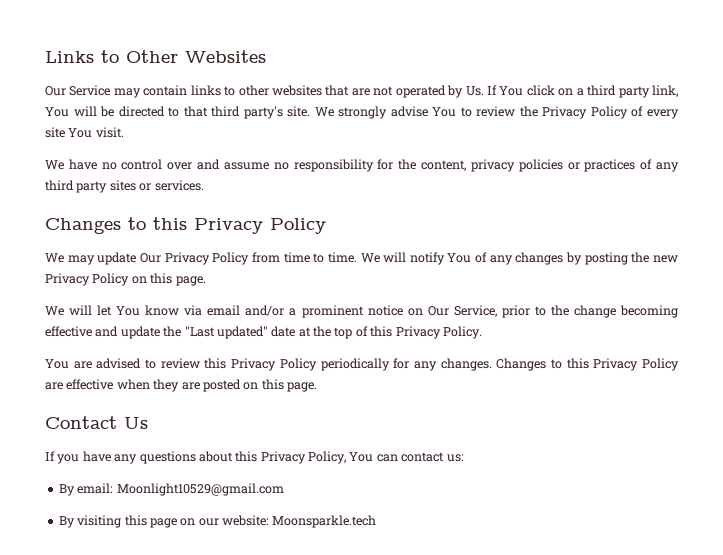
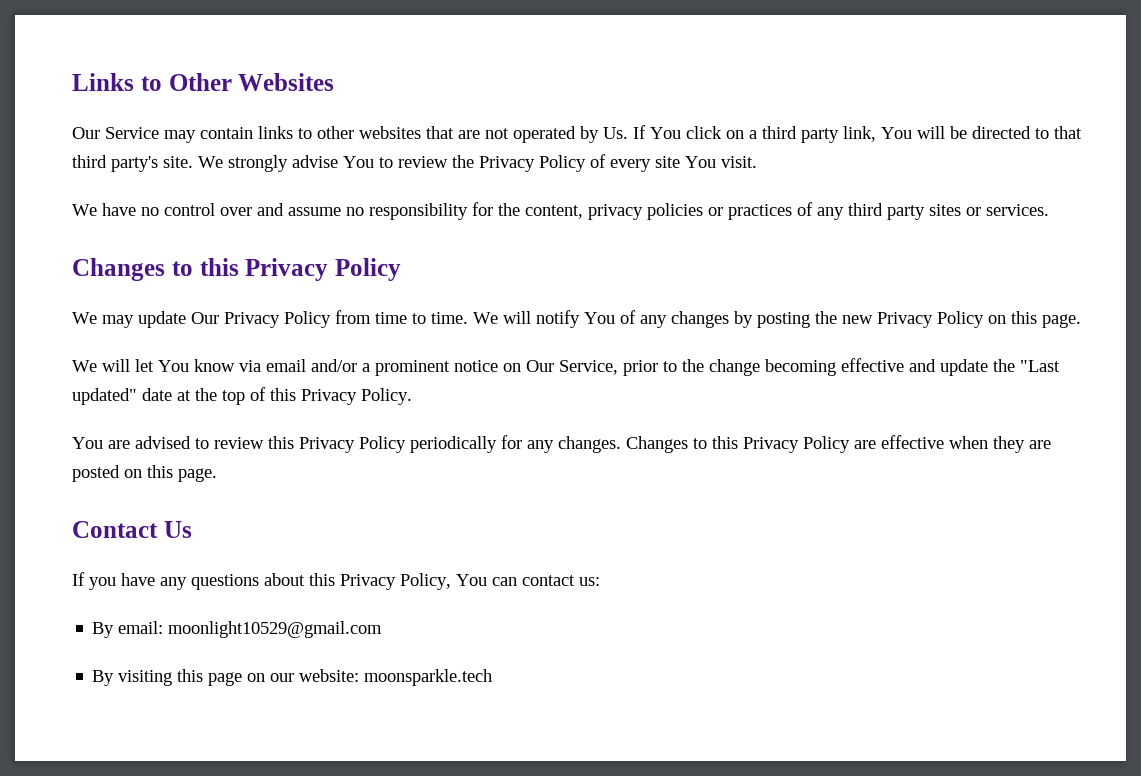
[116,483,284,496] Moonlight10529@gmail.com -> [168,621,383,638] moonlight10529@gmail.com
[272,515,377,528] Moonsparkle.tech -> [364,669,493,686] moonsparkle.tech

